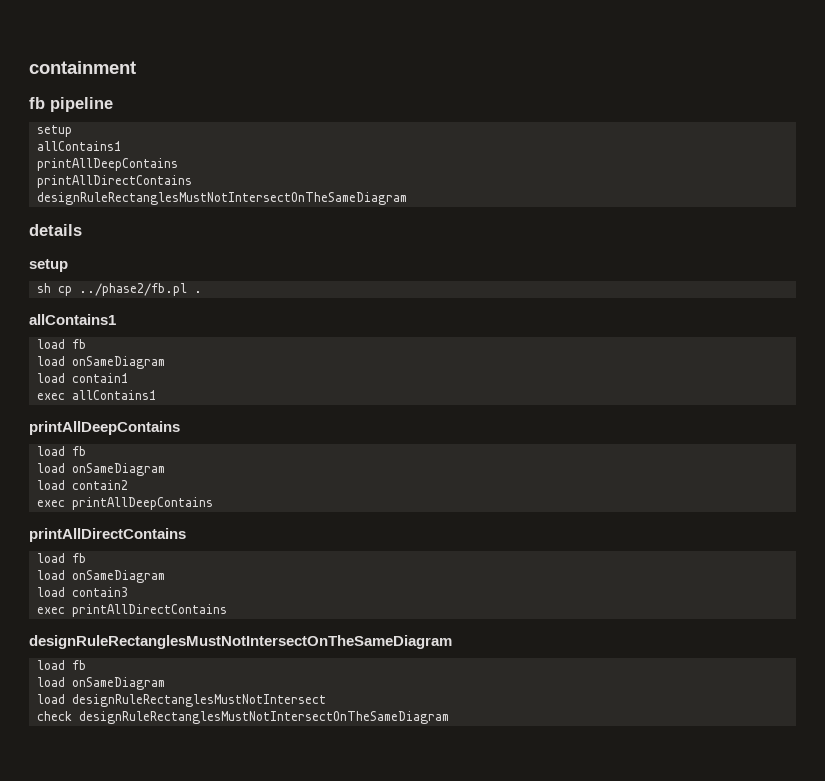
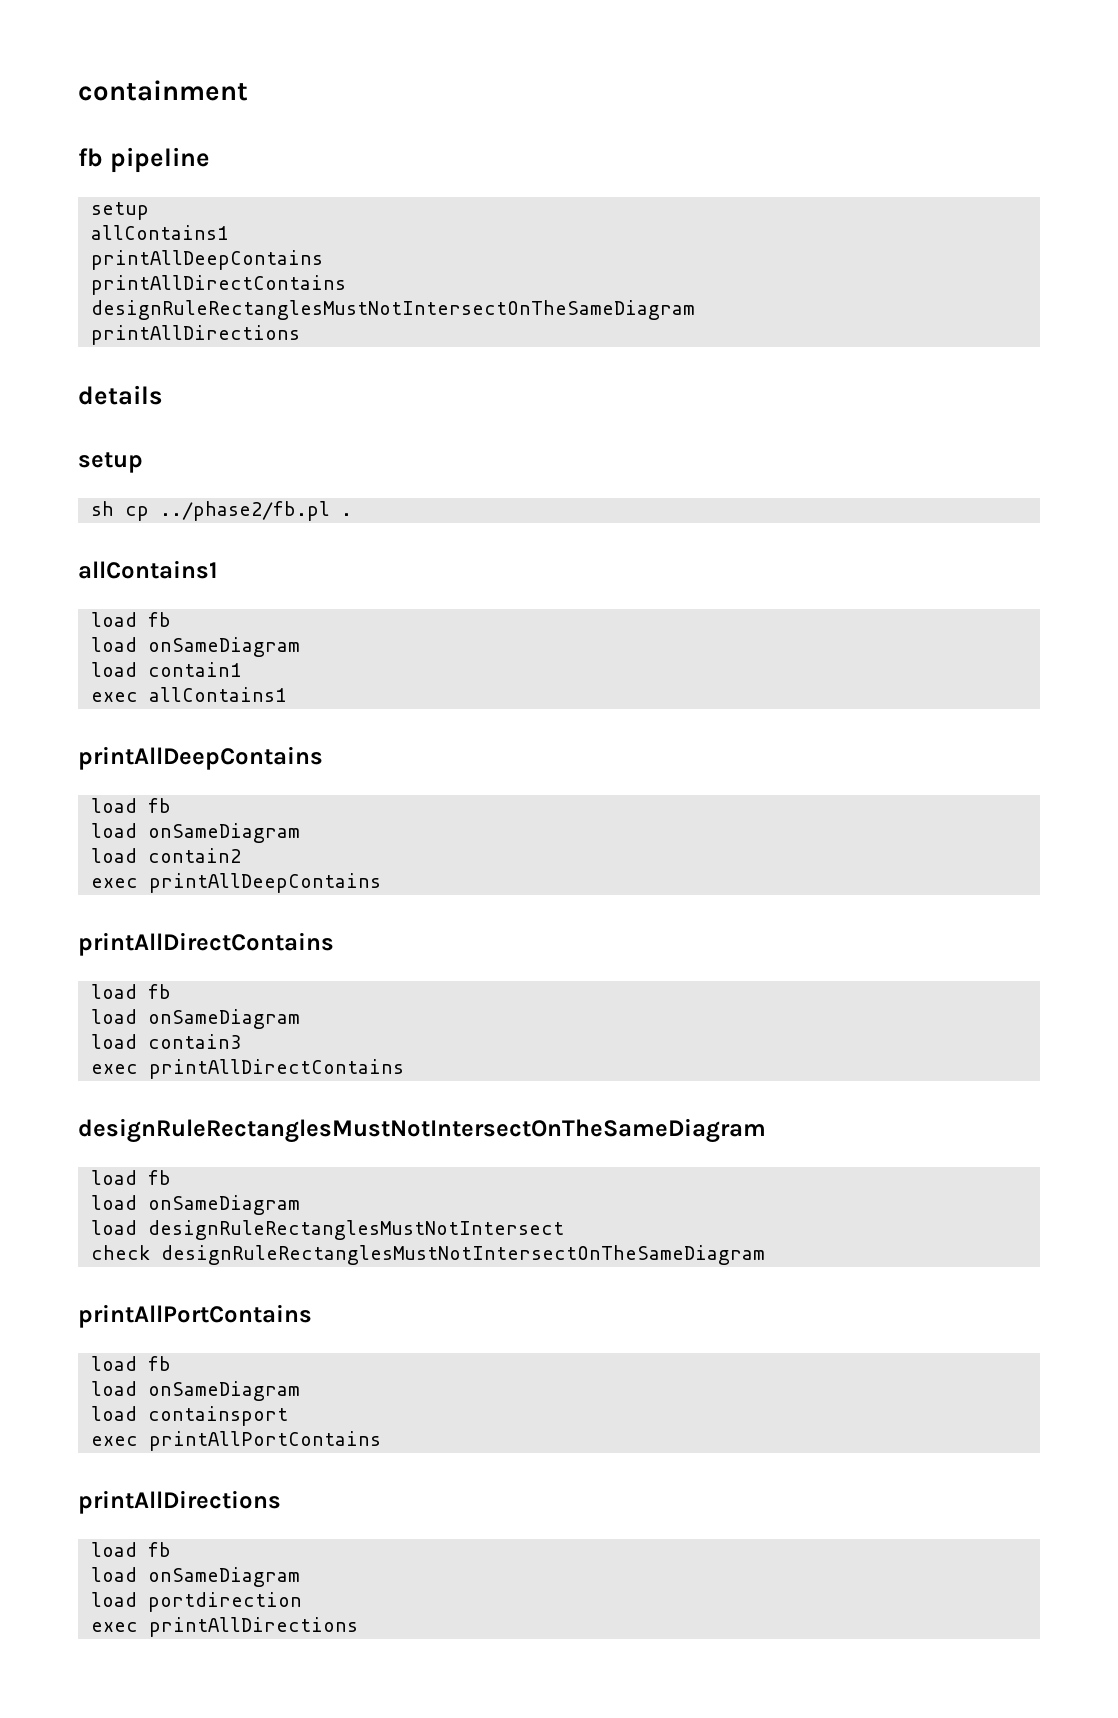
(408, 198) none -> [91,325,301,345] // printAllDirections
(450, 717) none -> [78,1304,312,1328] [91,1356,172,1371] [91,1381,301,1401] [91,1406,289,1426] [91,1431,382,1451] [78,1490,281,1514] [91,1542,172,1557] [91,1567,301,1587] [91,1592,303,1612] [91,1617,359,1637] // printAllPortContains // load fb // load onSameDiagram // load containsport // exec printAllPortContains // printAllDirections // load fb // load onSameDiagram // load portdirection // exec printAllDirections

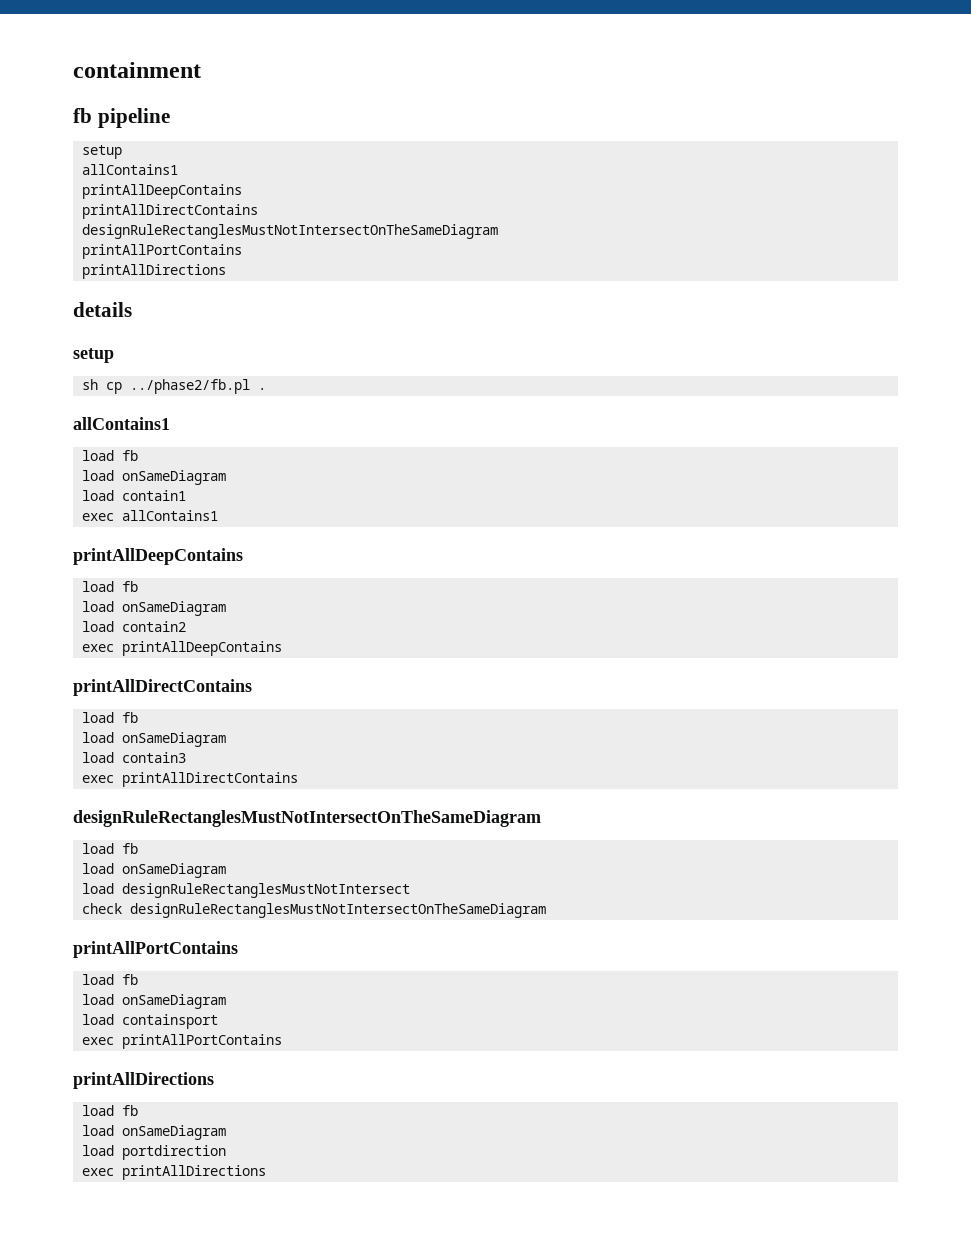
(696, 310) none -> [82,244,243,259] // printAllPortContains

